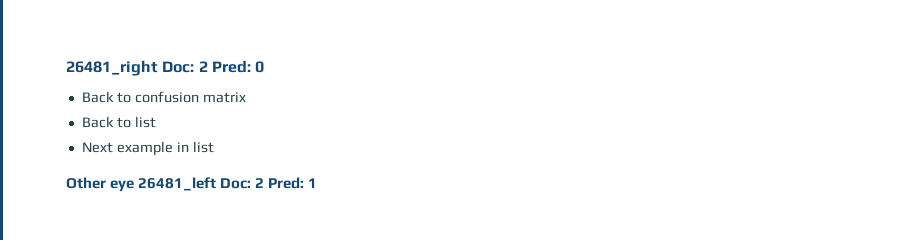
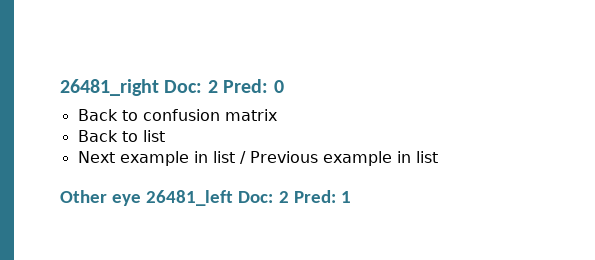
(214, 147) none -> [239,151,438,166] / Previous example in list

